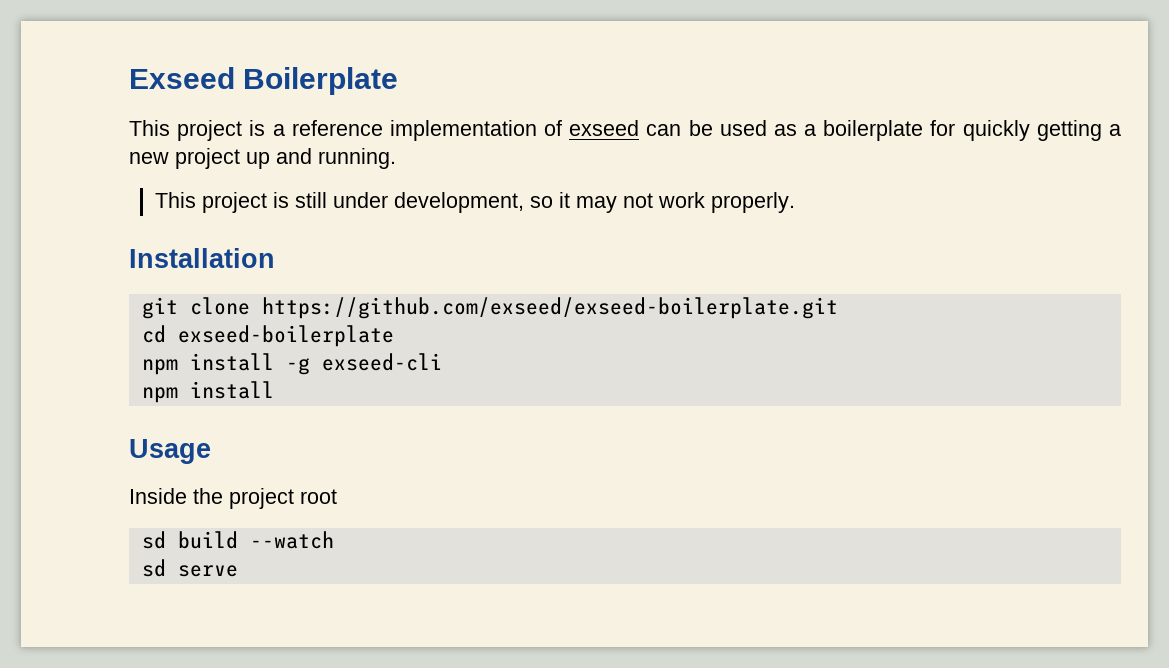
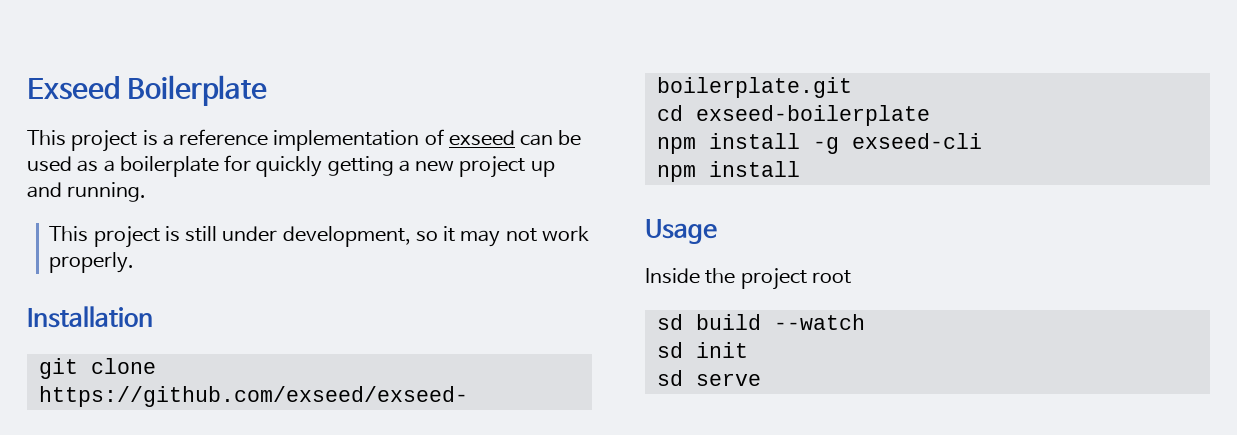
(334, 540) none -> [656,342,748,358] // sd init

